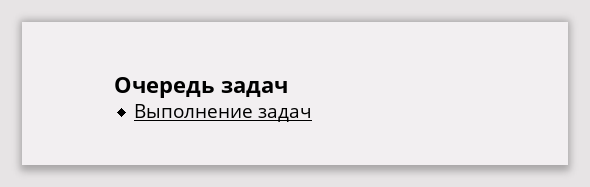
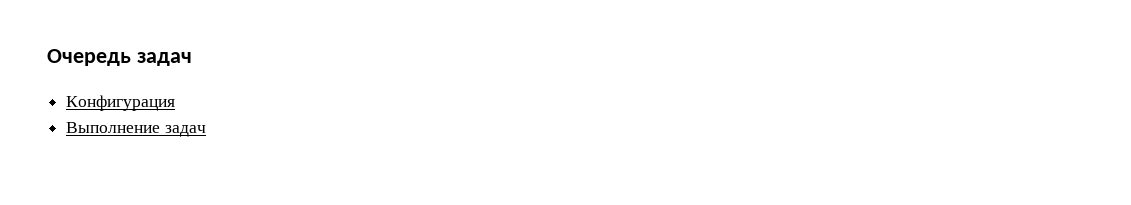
(288, 89) none -> [66,95,176,111] // Конфигурация

